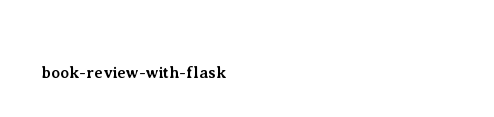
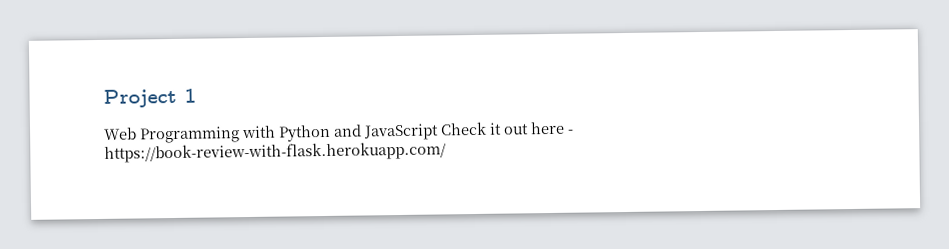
[41,66,226,78] book-review-with-flask -> [103,88,197,108] [104,121,574,144] [104,141,446,163] Project 1 // Web Programming with Python and JavaScript Check it out here - https://book-review-with-flask.herokuapp.com/

